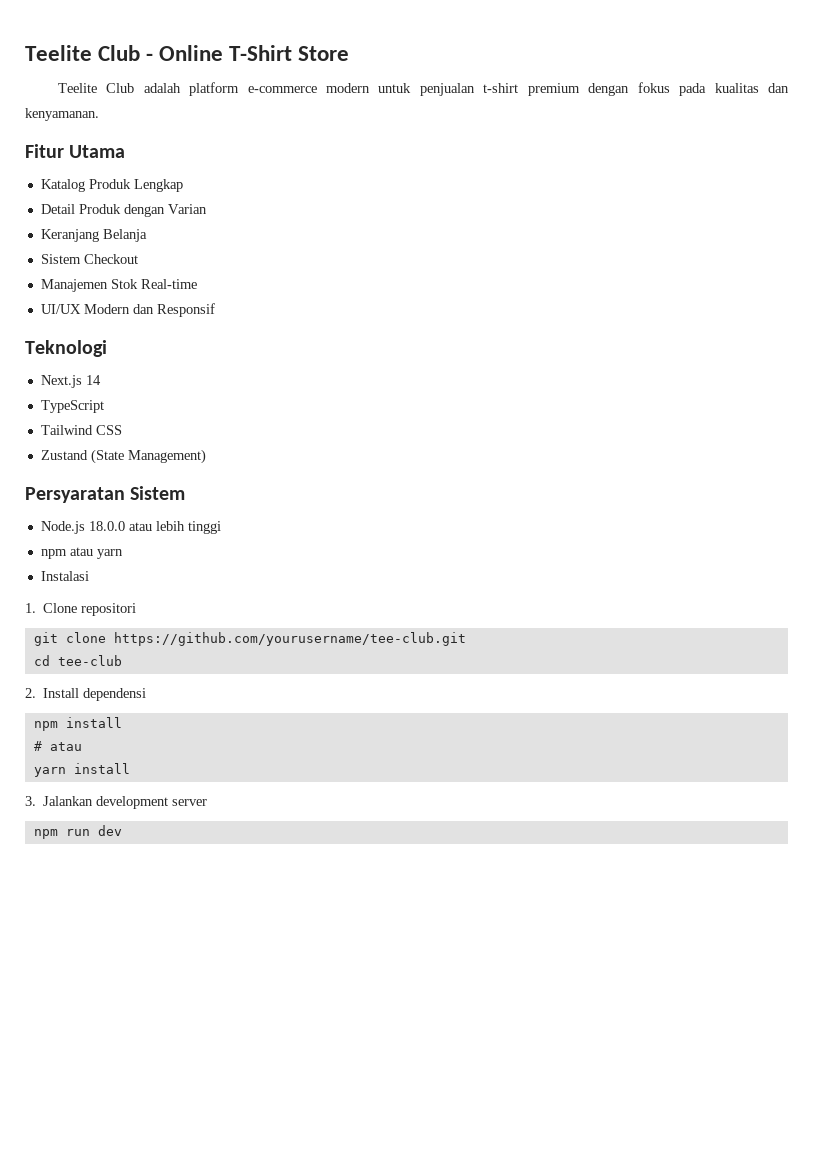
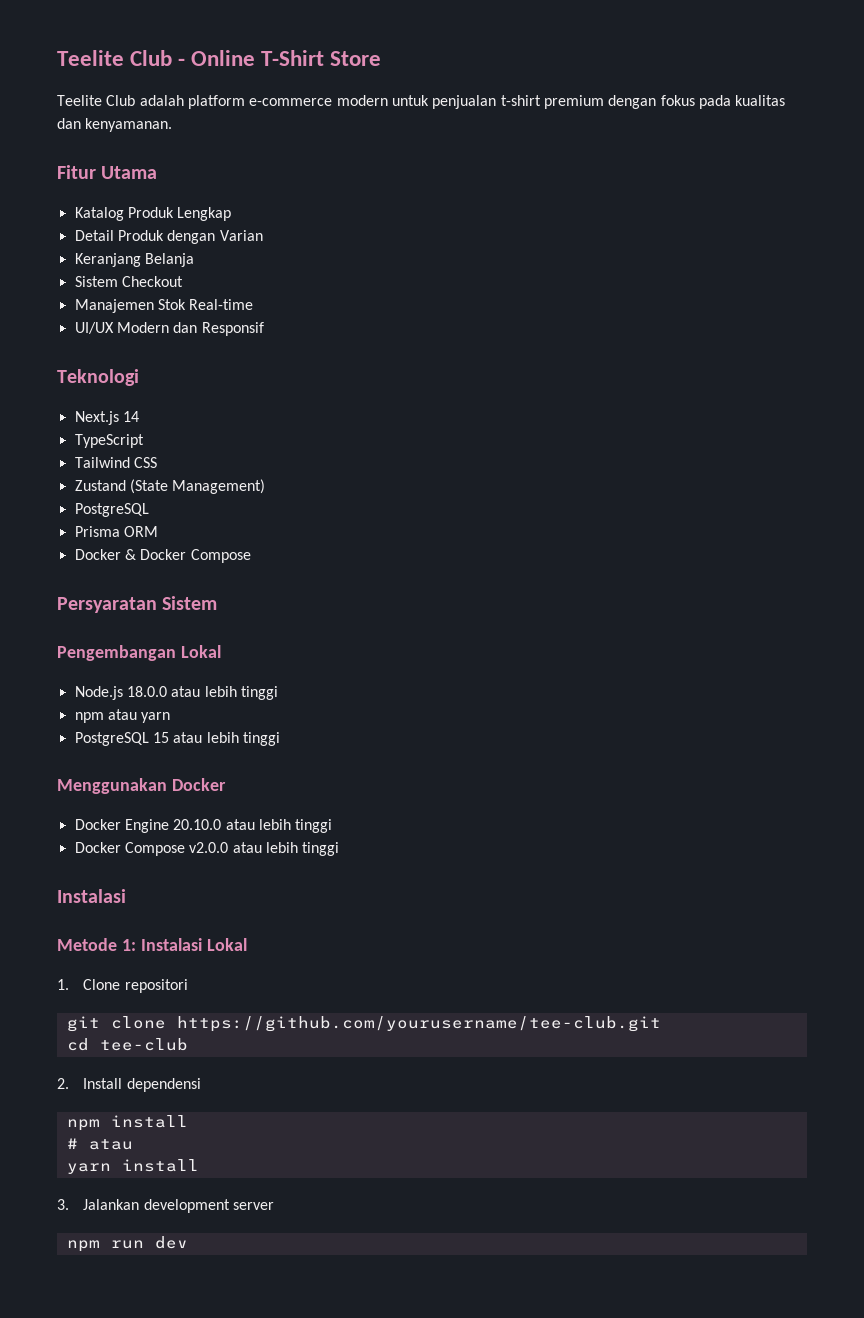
(206, 456) none -> [74,503,149,517] [74,526,158,537] [74,549,251,563] // PostgreSQL // Prisma ORM // Docker & Docker Compose
(186, 493) none -> [57,645,221,661] // Pengembangan Lokal
[40,571,89,581] Instalasi -> [74,732,280,746] [57,778,226,794] [74,819,333,833] [74,842,340,856] [57,889,126,903] [57,938,247,951] PostgreSQL 15 atau lebih tinggi // Menggunakan Docker // Docker Engine 20.10.0 atau lebih tinggi // Docker Compose v2.0.0 atau lebih tinggi // Instalasi // Metode 1: Instalasi Lokal

